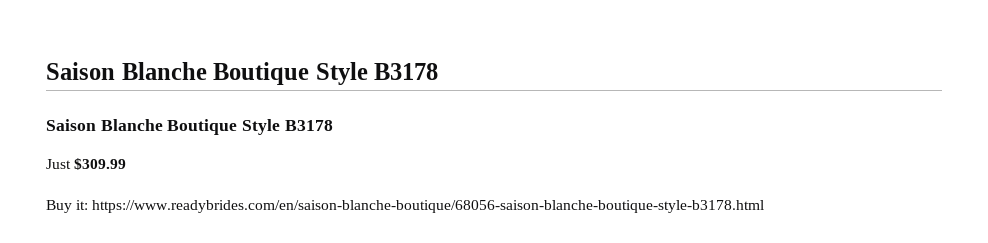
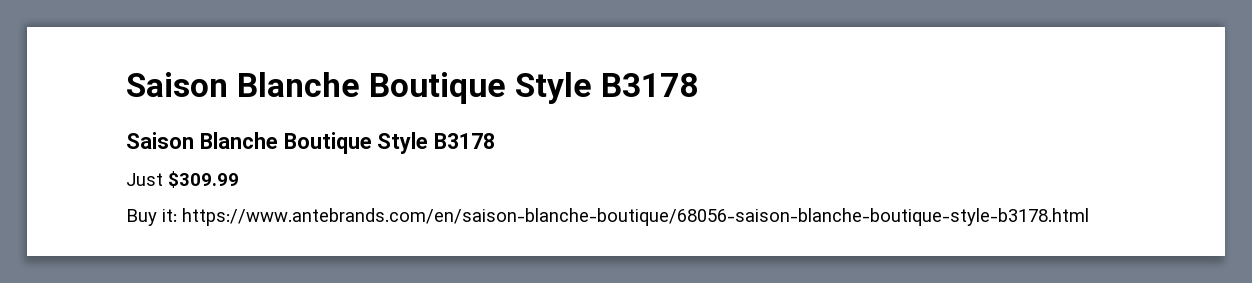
[92,200,765,213] https://www.readybrides.com/en/saison-blanche-boutique/68056-saison-blanche-boutique-style-b3178.html -> [182,208,1089,226] https://www.antebrands.com/en/saison-blanche-boutique/68056-saison-blanche-boutique-style-b3178.html

